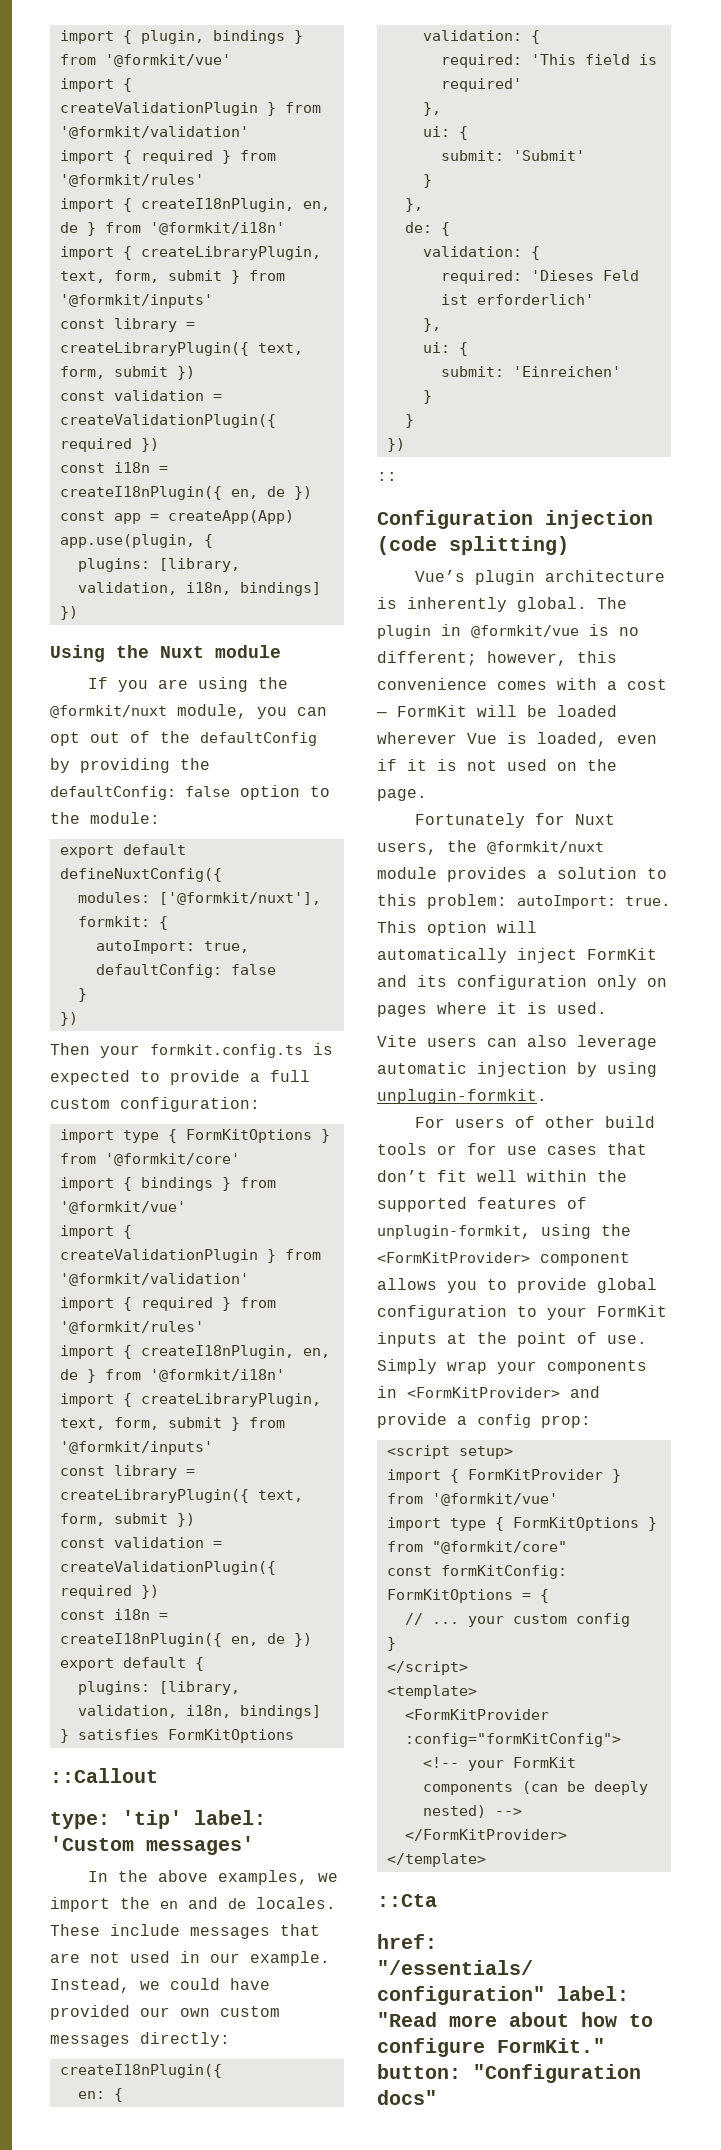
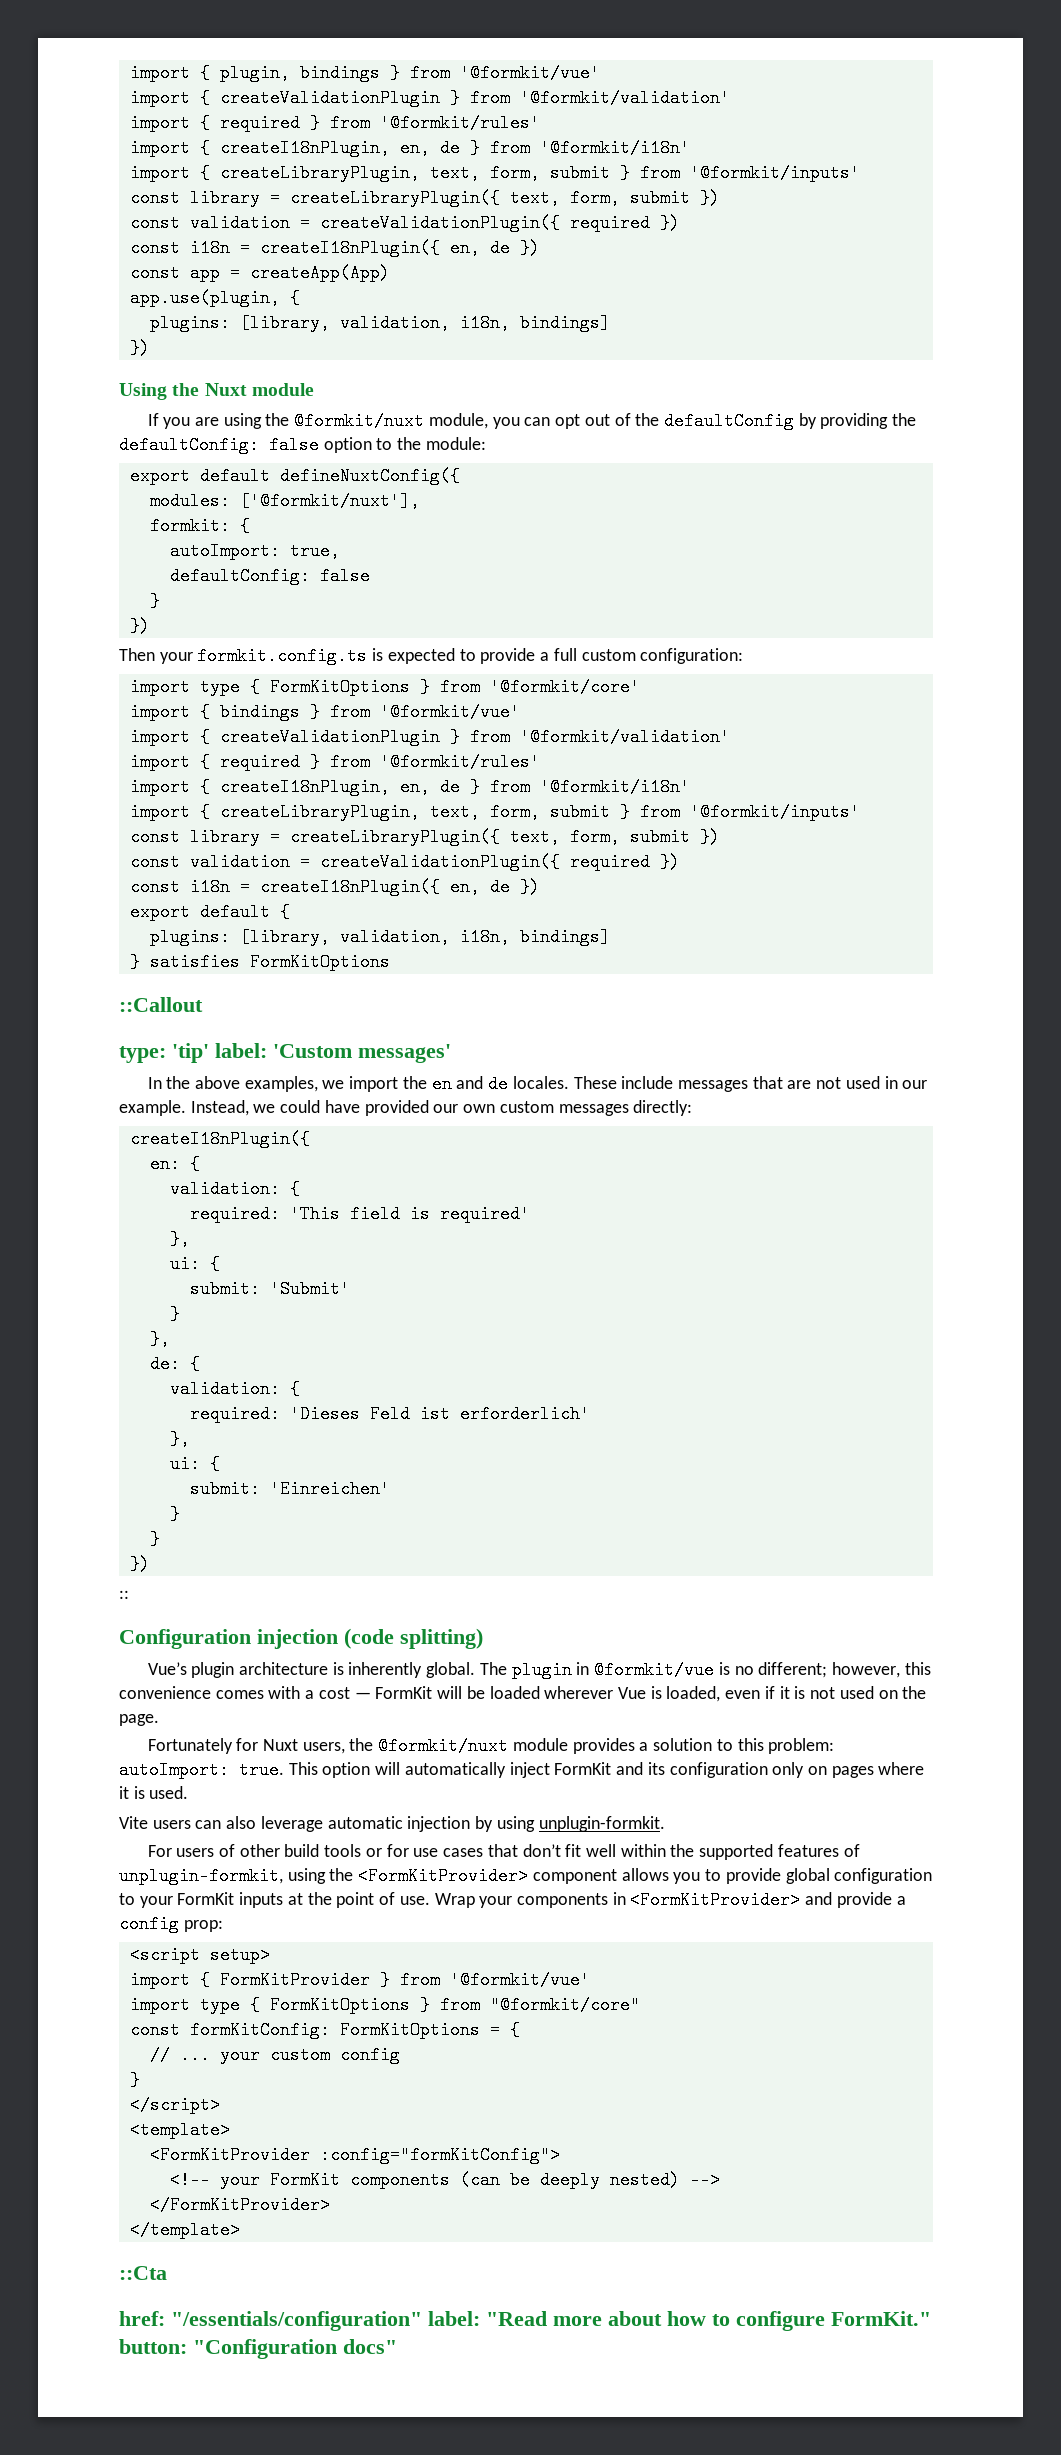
[377,1359,487,1374] Simply wrap -> [434,1893,475,1908] Wrap

